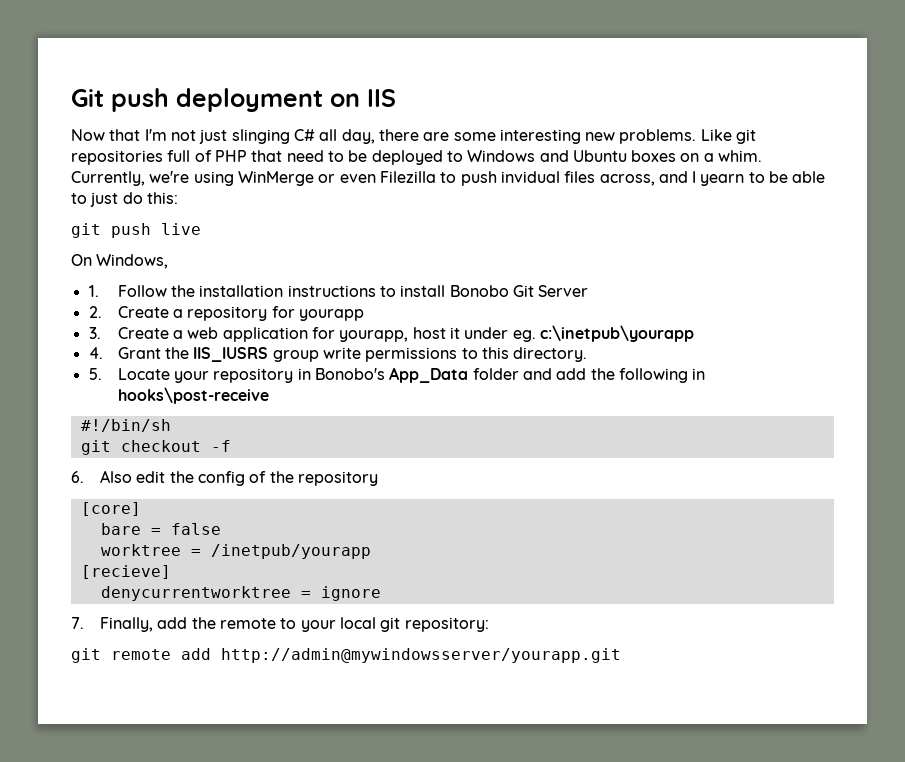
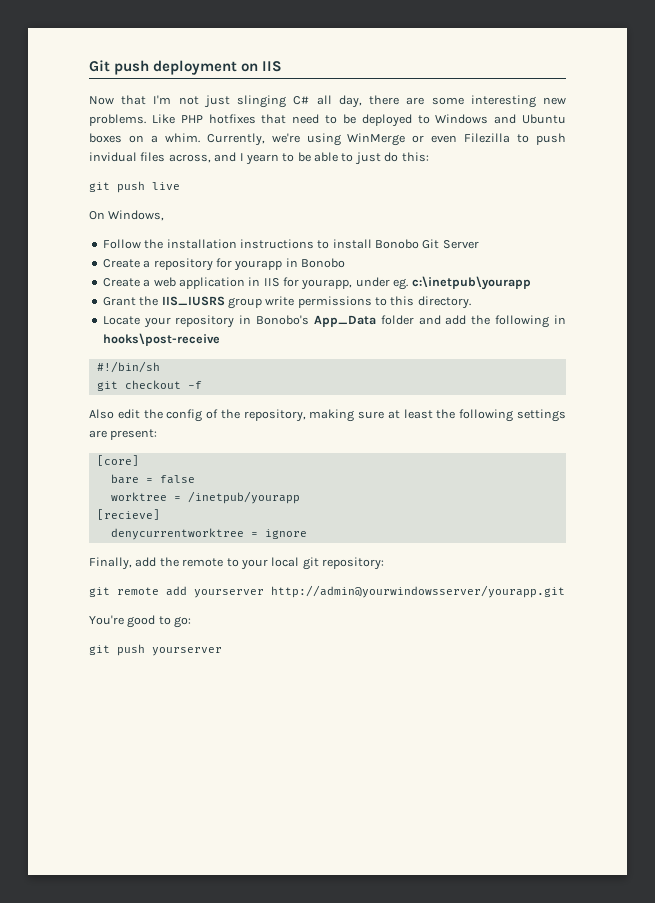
[736,129,757,144] [71,150,247,165] git repositories full of PHP -> [180,114,256,124] PHP hotfixes
[88,285,99,297] 1. -> (165, 215) none
[88,306,102,318] 2. -> (479, 244) none
[88,327,101,339] // 3. -> [285,258,345,268] in Bonobo //
[311,327,460,342] for yourapp, host it -> [248,277,353,290] in IIS for yourapp,
[88,347,103,359] 4. -> (531, 283) none
[88,368,102,380] 5. -> (471, 302) none
[71,471,84,483] 6. -> (202, 385) none
[298,471,379,486] repository -> [243,409,566,422] [89,429,158,440] repository, making sure at least the following settings are present:
[71,617,84,629] 7. -> (307, 534) none
[221,648,621,663] http://admin@mywindowsserver/yourapp.git -> [194,585,565,598] [89,615,192,628] [89,644,222,656] yourserver http://admin@yourwindowsserver/yourapp.git // You're good to go: // git push yourserver

